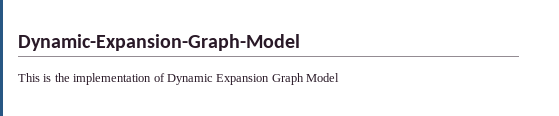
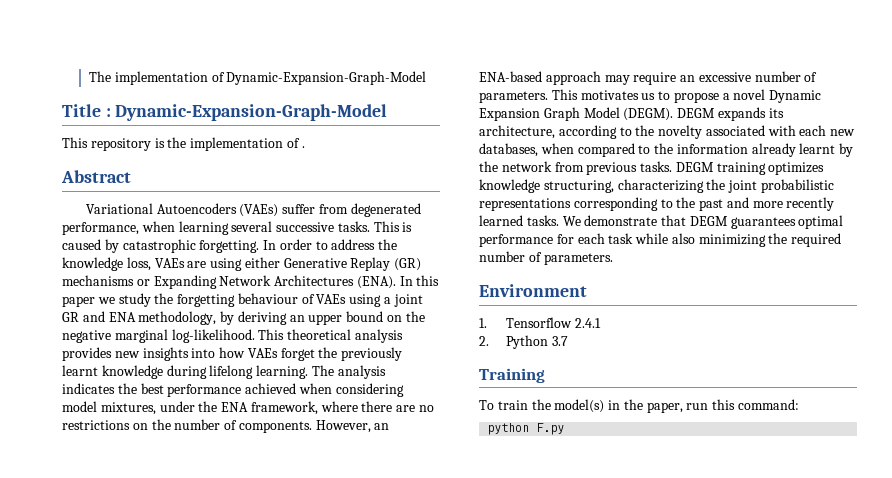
(18, 42) none -> [89,71,427,85] [62,104,111,117] The implementation of Dynamic-Expansion-Graph-Model // Title :
(40, 77) none -> [90,138,151,151] repository
[166,73,339,85] Dynamic Expansion Graph Model -> [301,146,305,148] [61,170,131,183] [85,203,421,217] [62,221,413,235] [62,239,398,253] [62,257,422,271] [62,275,440,289] [62,293,423,307] [62,311,425,325] [62,329,403,343] [62,347,403,361] [62,365,386,379] [62,383,404,397] [62,401,435,415] [62,419,390,433] [479,71,818,85] [479,89,822,103] [479,107,784,121] [479,125,856,139] [479,143,854,157] [479,161,825,175] [479,179,834,193] [479,197,835,211] [479,215,844,229] [479,233,842,247] [479,251,613,265] [479,284,587,297] [479,317,601,328] [479,335,568,349] [479,368,545,383] [479,399,800,413] [487,423,565,435] . // Abstract // Variational Autoencoders (VAEs) suffer from degenerated performance, when learning several successive tasks. This is caused by catastrophic forgetting. In order to address the knowledge loss, VAEs are using either Generative Replay (GR) mechanisms or Expanding Network Architectures (ENA). In this paper we study the forgetting behaviour of VAEs using a joint GR and ENA methodology, by deriving an upper bound on the negative marginal log-likelihood. This theoretical analysis provides new insights into how VAEs forget the previously learnt knowledge during lifelong learning. The analysis indicates the best performance achieved when considering model mixtures, under the ENA framework, where there are no restrictions on the number of components. However, an ENA-based approach may require an excessive number of parameters. This motivates us to propose a novel Dynamic Expansion Graph Model (DEGM). DEGM expands its architecture, according to the novelty associated with each new databases, when compared to the information already learnt by the network from previous tasks. DEGM training optimizes knowledge structuring, characterizing the joint probabilistic representations corresponding to the past and more recently learned tasks. We demonstrate that DEGM guarantees optimal performance for each task while also minimizing the required number of parameters. // Environment // 1. Tensorflow 2.4.1 // 2. Python 3.7 // Training // To train the model(s) in the paper, run this command: // python F.py

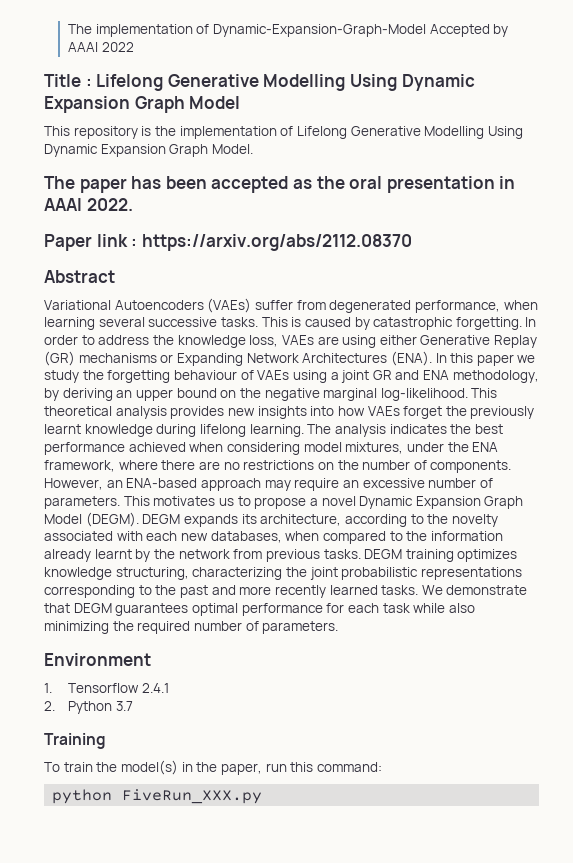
[62,104,388,121] // Title : Dynamic-Expansion-Graph-Model -> [429,24,509,37] [67,42,134,52] [44,74,475,91] [44,96,241,113] Accepted by AAAI 2022 // Title : Lifelong Generative Modelling Using Dynamic Expansion Graph Model
[301,146,305,148] . -> [296,126,523,139] [44,144,253,157] [44,176,516,193] [44,198,133,211] [44,234,412,251] Lifelong Generative Modelling Using Dynamic Expansion Graph Model. // The paper has been accepted as the oral presentation in AAAI 2022. // Paper link : https://arxiv.org/abs/2112.08370
[536,423,565,435] F.py -> [122,789,263,804] FiveRun_XXX.py

